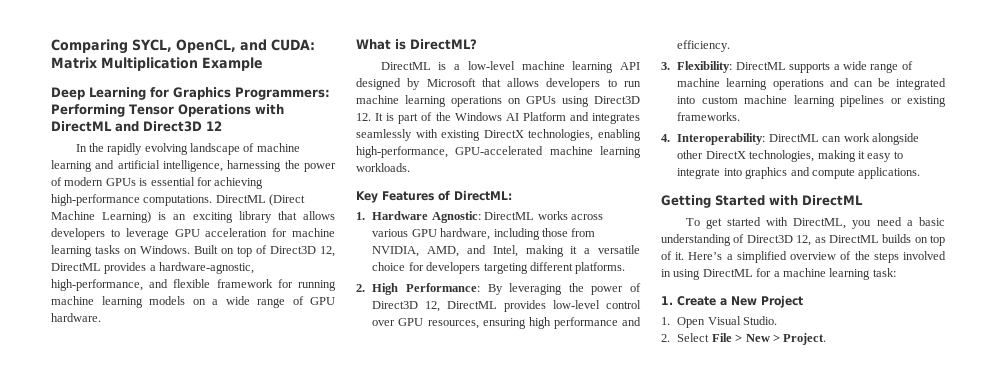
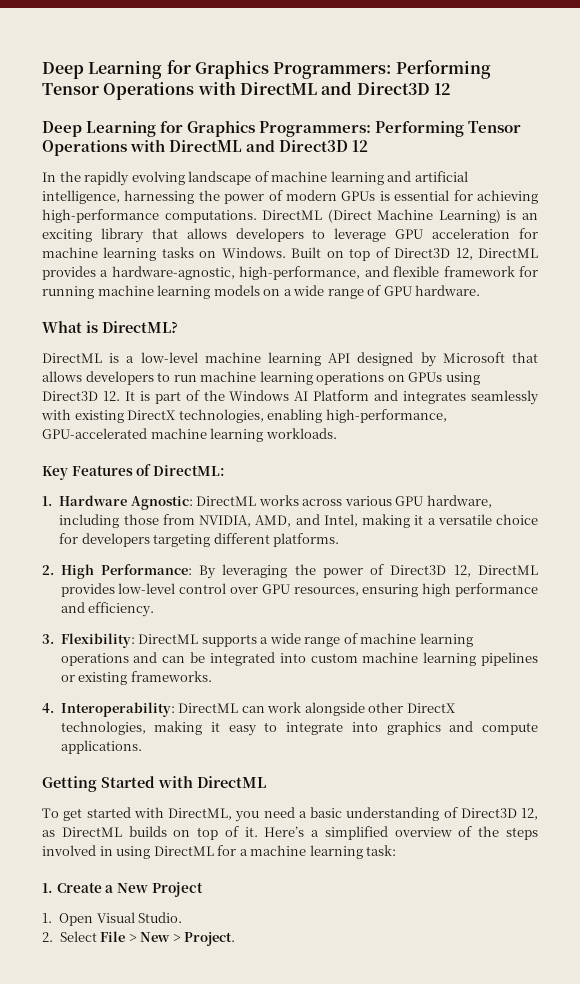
[51,39,315,54] [51,57,263,71] Comparing SYCL, OpenCL, and CUDA: Matrix Multiplication Example -> [42,60,491,79] [42,81,451,100] Deep Learning for Graphics Programmers: Performing Tensor Operations with DirectML and Direct3D 12

